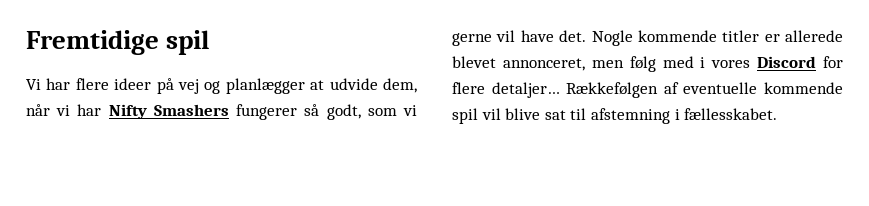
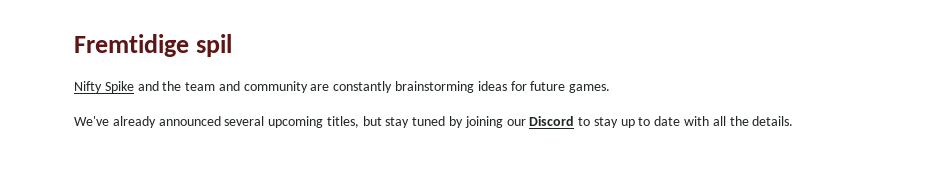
[26,78,417,94] [26,104,417,120] [452,30,843,46] [452,56,843,72] [452,82,843,98] [452,108,778,124] Vi har flere ideer på vej og planlægger at udvide dem, når vi har Nifty Smashers fungerer så godt, som vi gerne vil have det. Nogle kommende titler er allerede blevet annonceret, men følg med i vores Discord for flere detaljer… Rækkefølgen af eventuelle kommende spil vil blive sat til afstemning i fællesskabet. -> [74,81,611,93] [74,116,794,128] Nifty Spike and the team and community are constantly brainstorming ideas for future games. // We've already announced several upcoming titles, but stay tuned by joining our Discord to stay up to date with all the details.

